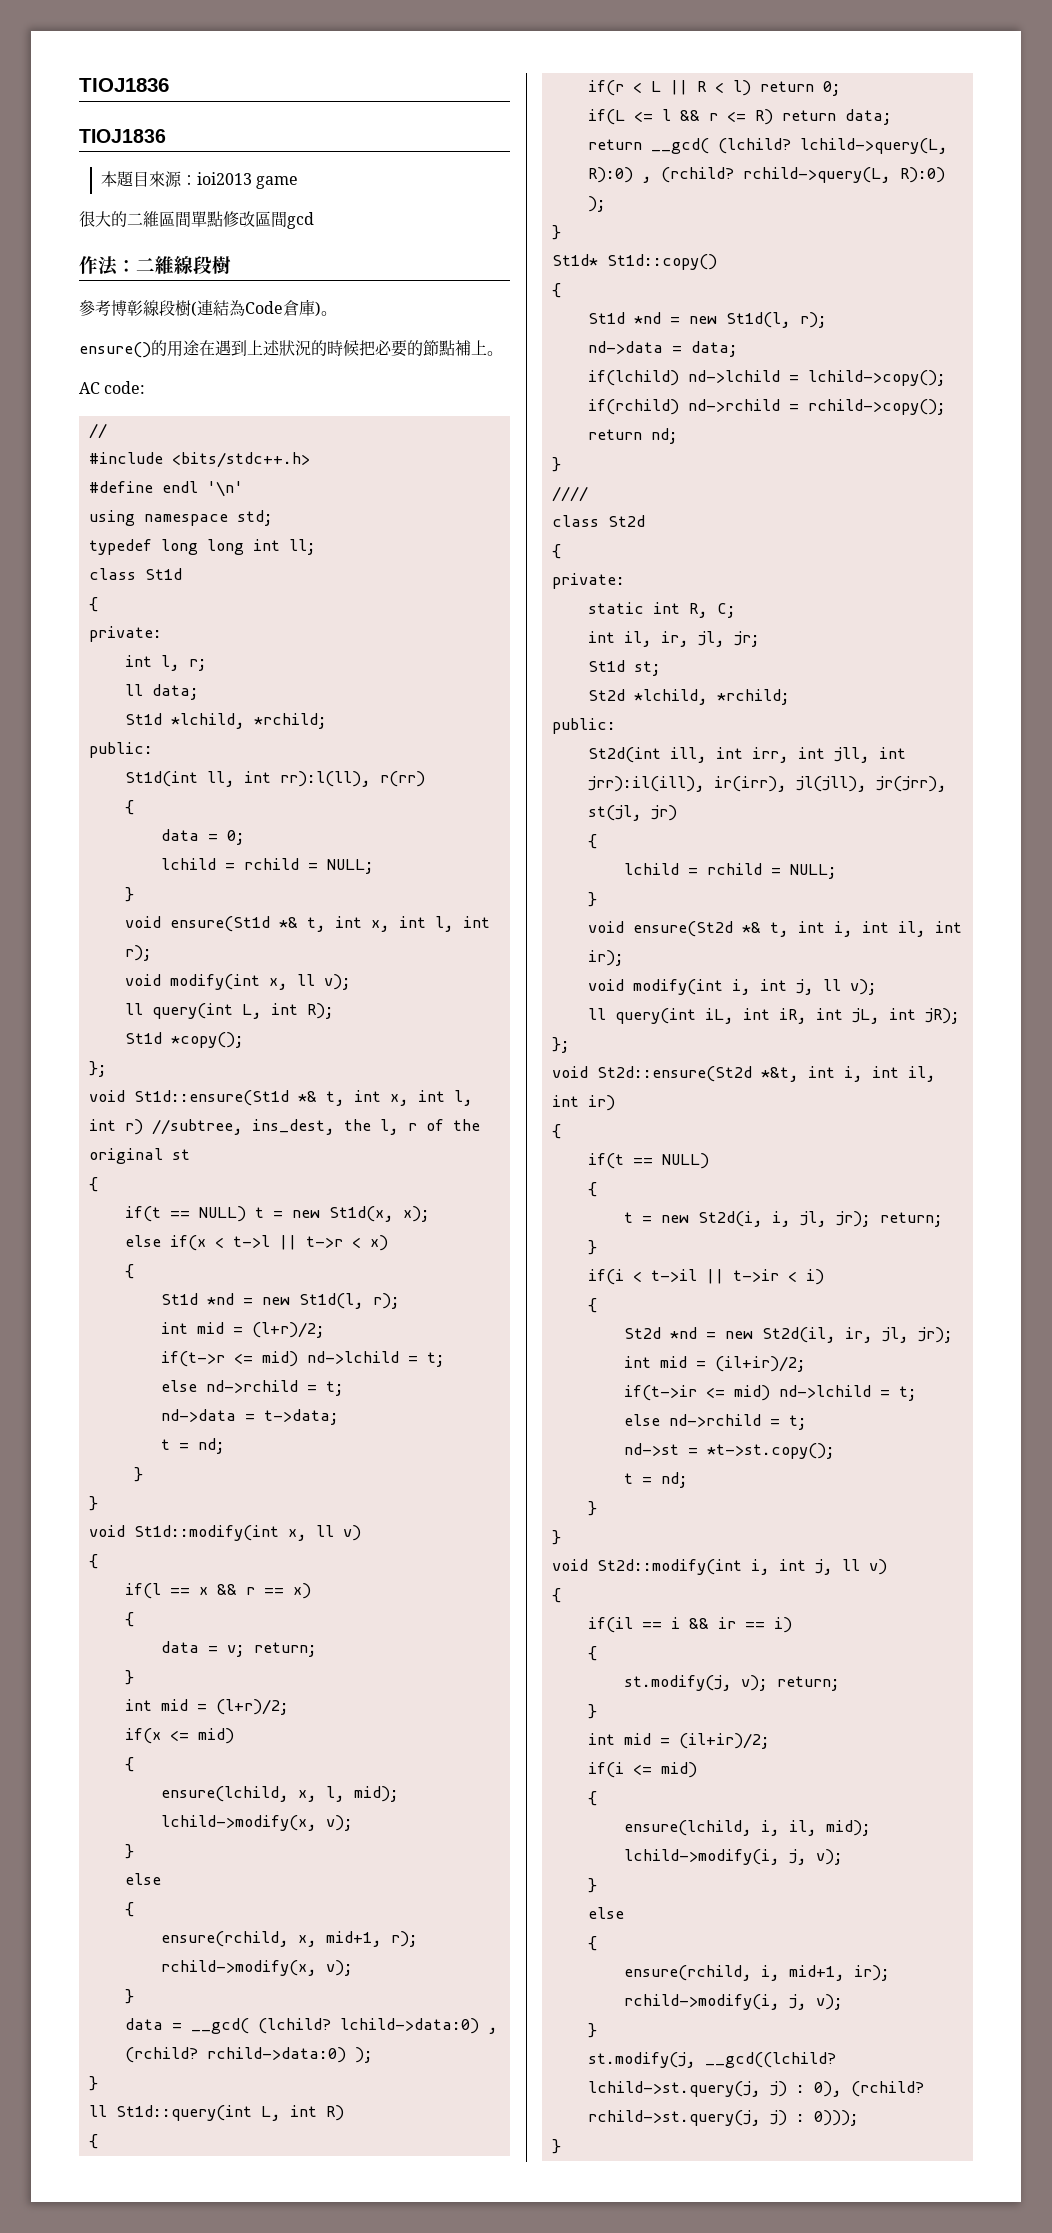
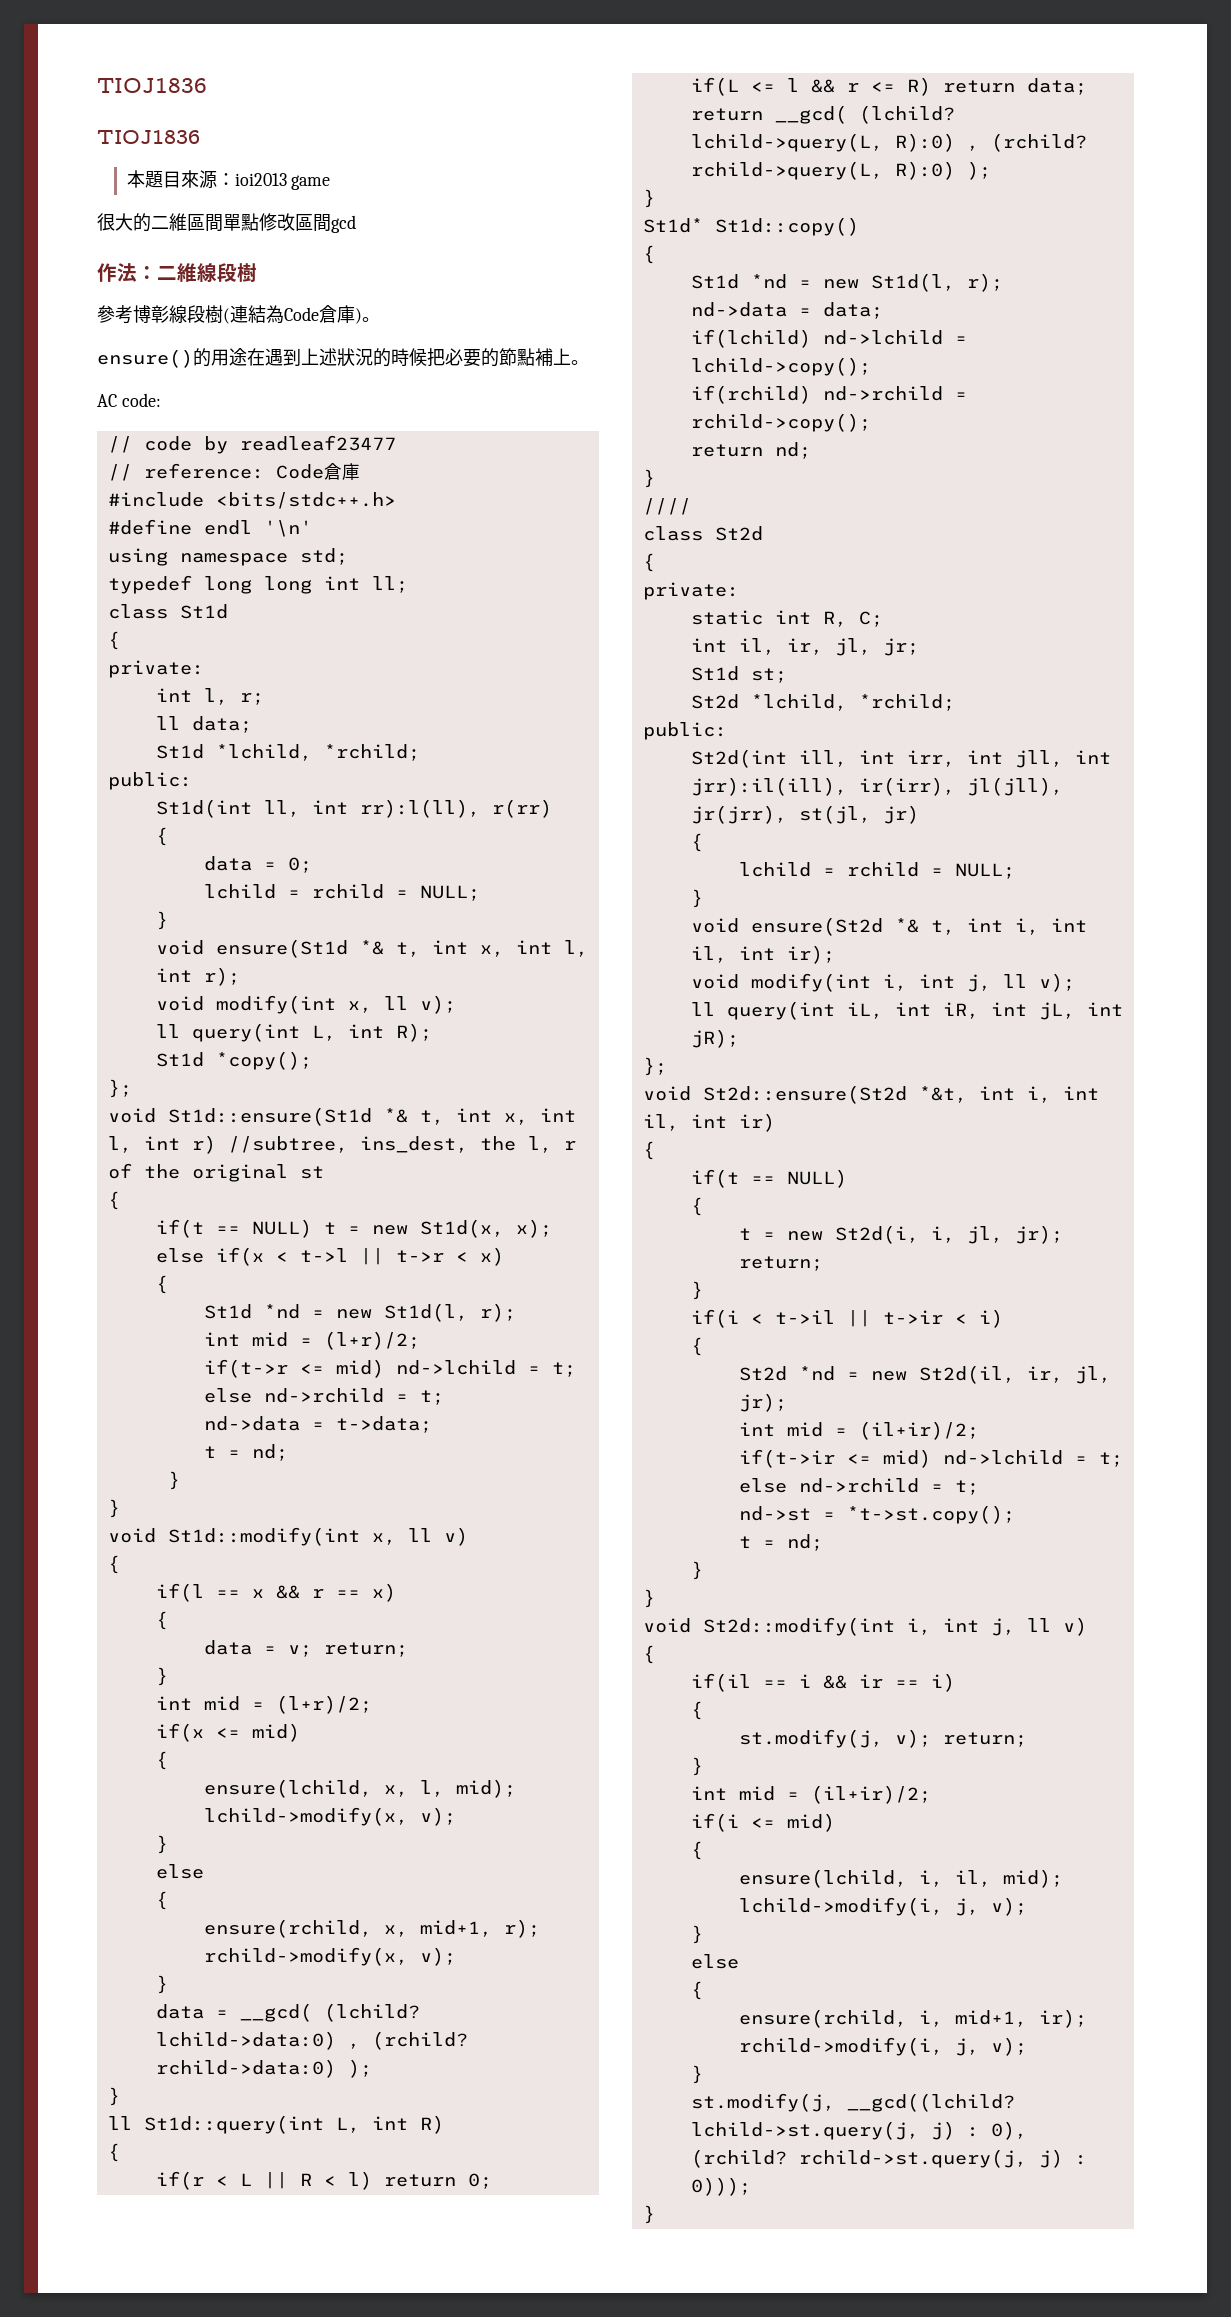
(107, 431) none -> [143,435,396,454] [107,463,360,481] code by readleaf23477 // // reference: Code倉庫

